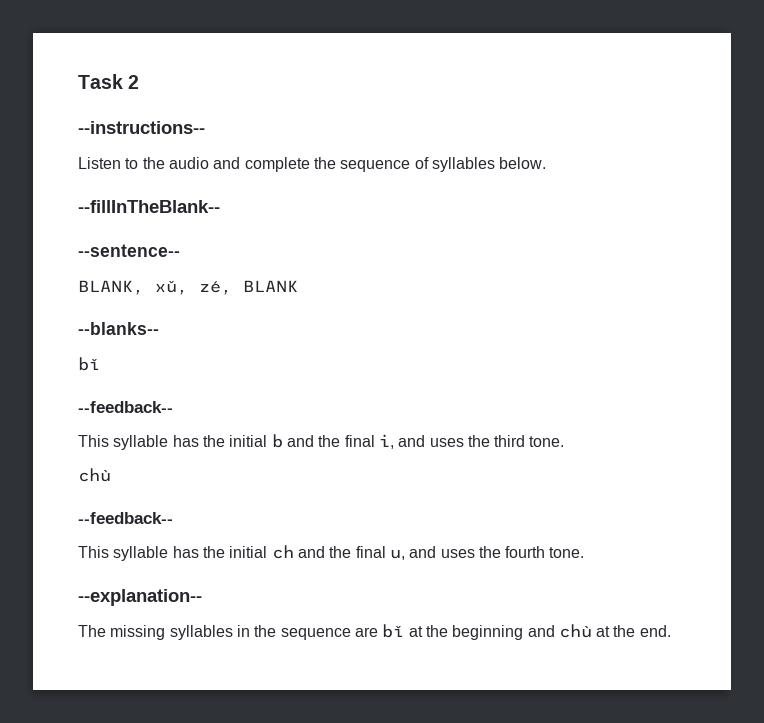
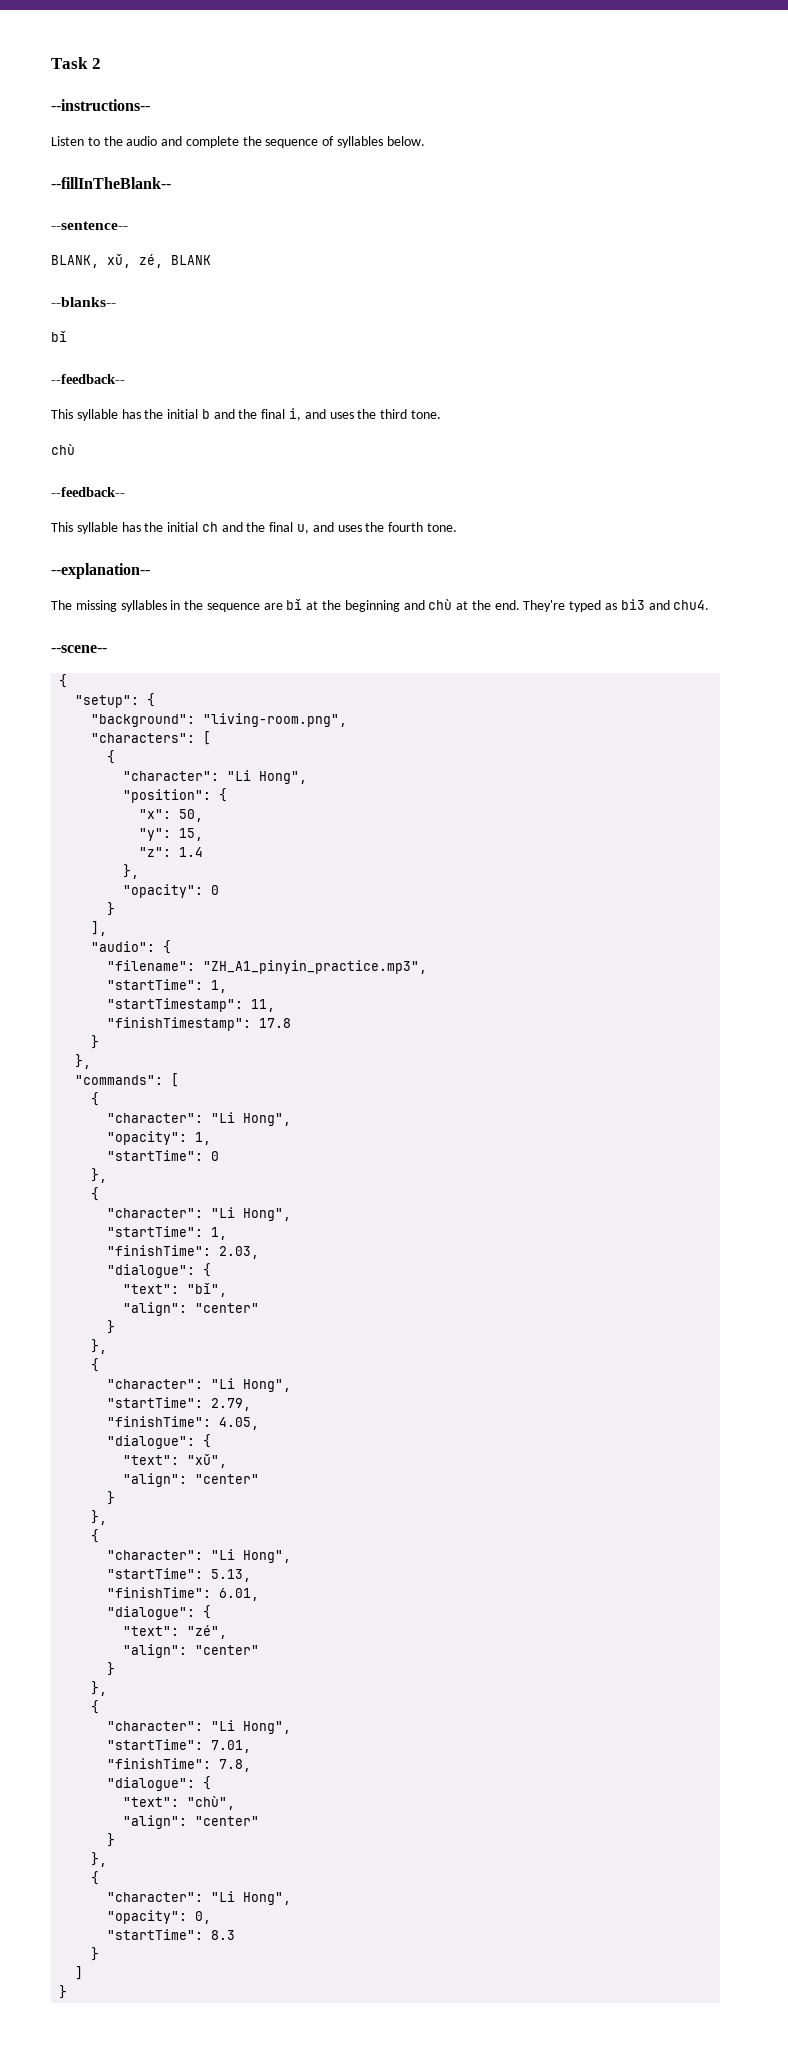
(671, 631) none -> [523,599,710,612] [51,645,107,653] [59,674,68,688] [75,693,156,708] [91,713,348,727] [91,731,212,745] [107,750,116,764] [123,770,308,784] [123,788,228,803] [139,809,204,822] [139,828,204,841] [139,847,204,857] [123,864,140,879] [123,884,220,898] [107,902,116,916] [91,921,108,936] [91,940,172,954] [107,960,428,974] [107,979,228,993] [107,998,276,1012] [107,1017,292,1031] [91,1035,100,1049] [75,1054,92,1069] [75,1073,180,1087] [91,1092,100,1106] [107,1112,292,1126] [107,1131,212,1145] [107,1150,220,1161] [91,1168,108,1183] [91,1187,100,1201] [107,1207,292,1221] [107,1226,228,1240] [107,1245,260,1259] [107,1263,212,1278] [123,1283,228,1297] [123,1302,260,1316] [107,1320,116,1334] [91,1339,108,1354] [91,1358,100,1372] [107,1378,292,1392] [107,1397,252,1411] [107,1416,260,1430] [107,1434,212,1449] [123,1454,228,1468] [123,1473,260,1487] [107,1491,116,1505] [91,1510,108,1525] [91,1529,100,1543] [107,1549,292,1563] [107,1568,252,1582] [107,1587,260,1601] [107,1605,212,1620] [123,1625,228,1639] [123,1644,260,1658] [107,1662,116,1676] [91,1681,108,1696] [91,1700,100,1714] [107,1720,292,1734] [107,1739,252,1753] [107,1758,252,1772] [107,1776,212,1791] [123,1796,236,1810] [123,1815,260,1829] [107,1833,116,1847] [91,1852,108,1867] [91,1871,100,1885] [107,1891,292,1905] [107,1910,212,1924] [107,1929,236,1940] [91,1947,100,1961] [75,1966,84,1980] [59,1985,68,1999] They're typed as bi3 and chu4. // --scene-- // { // "setup": { // "background": "living-room.png", // "characters": [ // { // "character": "Li Hong", // "position": { // "x": 50, // "y": 15, // "z": 1.4 // }, // "opacity": 0 // } // ], // "audio": { // "filename": "ZH_A1_pinyin_practice.mp3", // "startTime": 1, // "startTimestamp": 11, // "finishTimestamp": 17.8 // } // }, // "commands": [ // { // "character": "Li Hong", // "opacity": 1, // "startTime": 0 // }, // { // "character": "Li Hong", // "startTime": 1, // "finishTime": 2.03, // "dialogue": { // "text": "bǐ", // "align": "center" // } // }, // { // "character": "Li Hong", // "startTime": 2.79, // "finishTime": 4.05, // "dialogue": { // "text": "xǔ", // "align": "center" // } // }, // { // "character": "Li Hong", // "startTime": 5.13, // "finishTime": 6.01, // "dialogue": { // "text": "zé", // "align": "center" // } // }, // { // "character": "Li Hong", // "startTime": 7.01, // "finishTime": 7.8, // "dialogue": { // "text": "chù", // "align": "center" // } // }, // { // "character": "Li Hong", // "opacity": 0, // "startTime": 8.3 // } // ] // }

